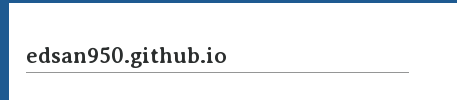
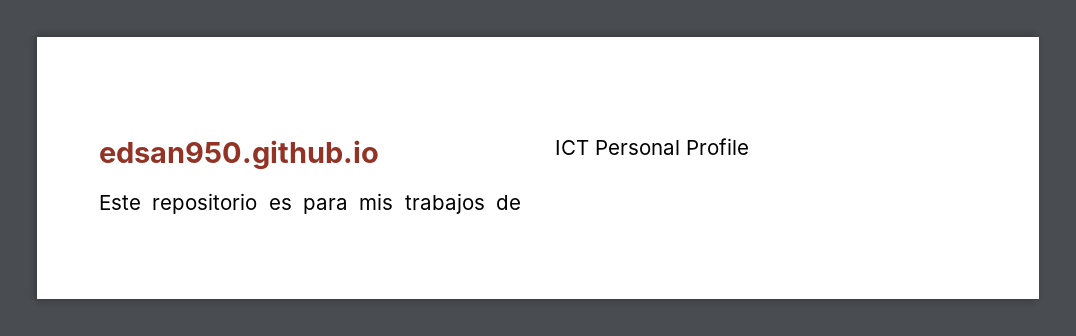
(227, 57) none -> [99,193,521,214] [555,138,749,155] // Este repositorio es para mis trabajos de ICT Personal Profile

